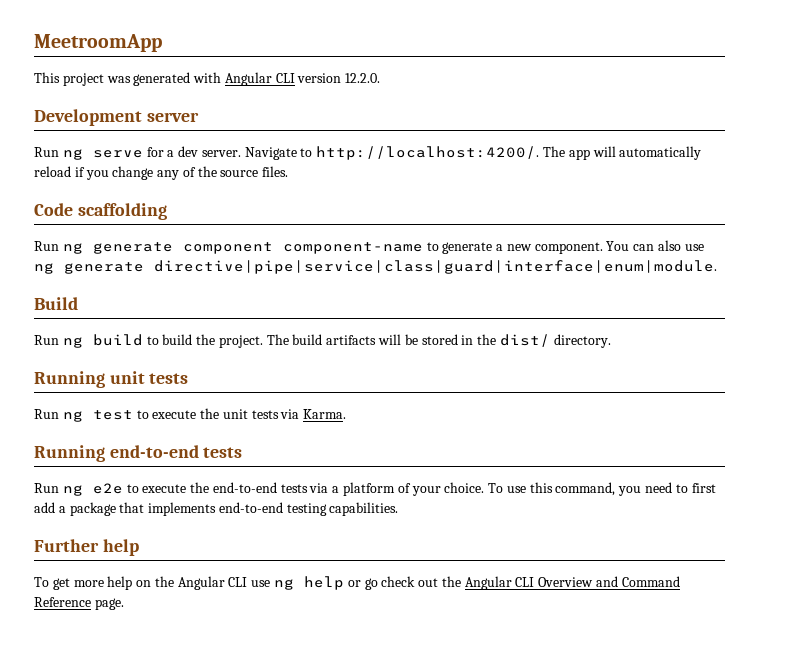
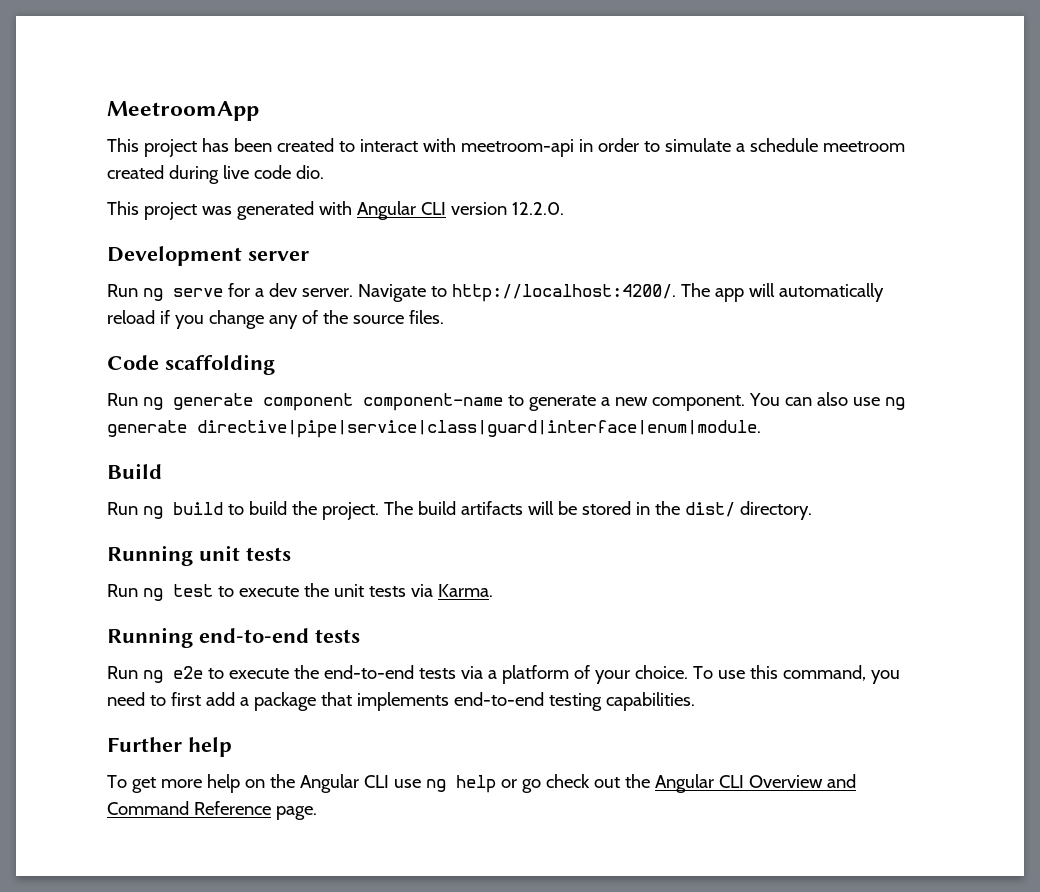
(162, 43) none -> [107,138,905,157] [107,165,324,184] // This project has been created to interact with meetroom-api in order to simulate a schedule meetroom created during live code dio.

